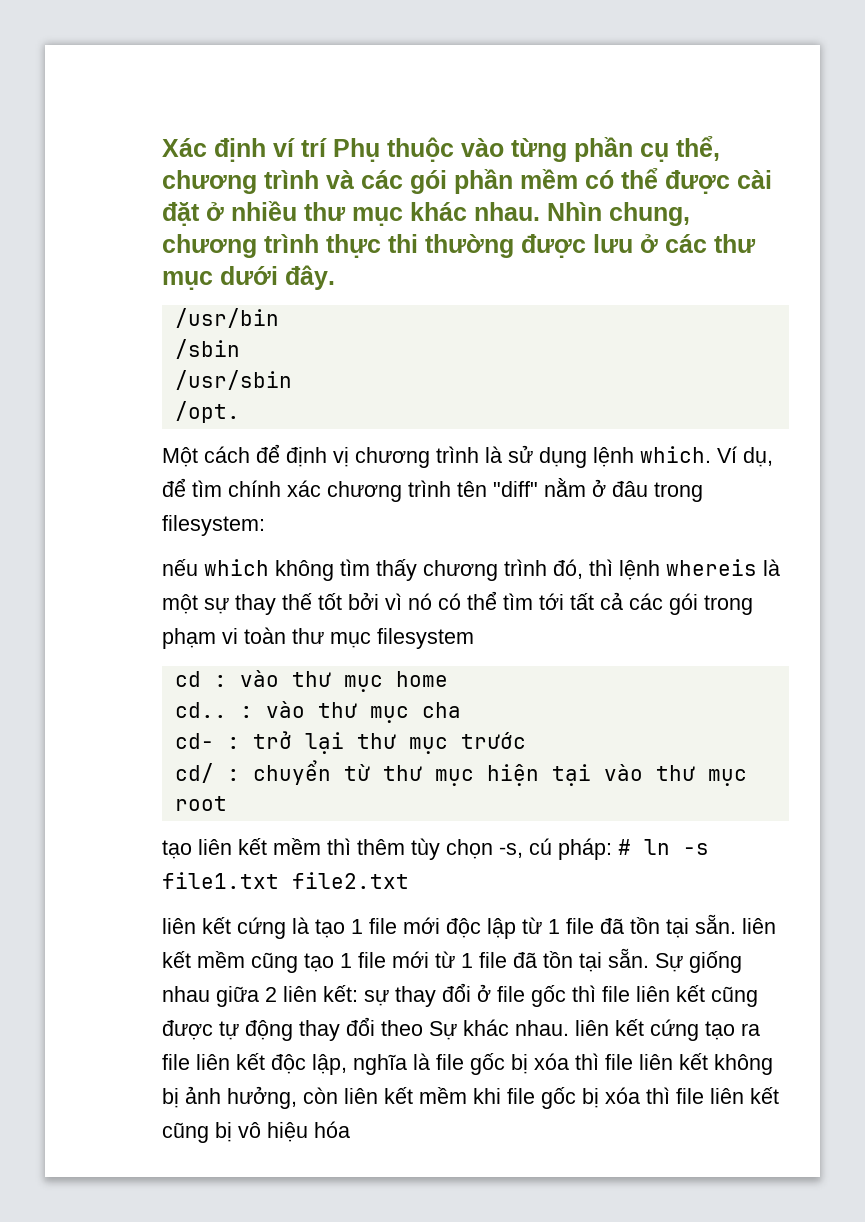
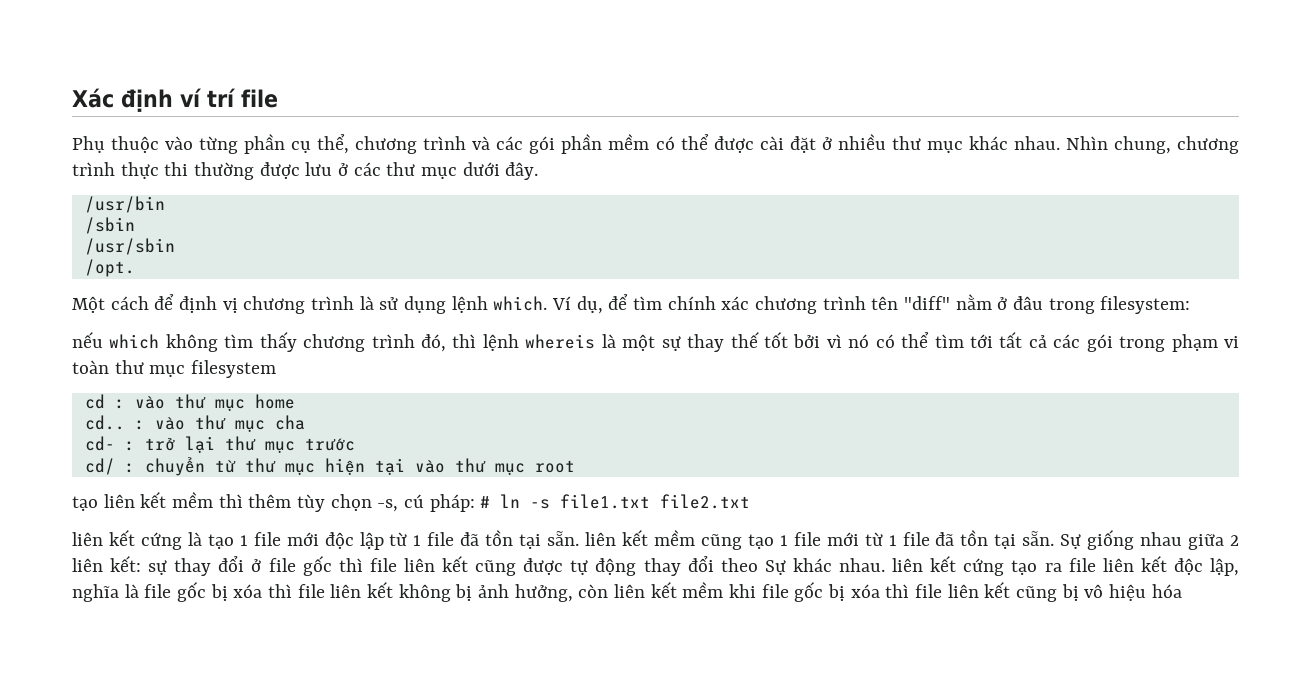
(327, 147) none -> [241,89,278,108] file //

